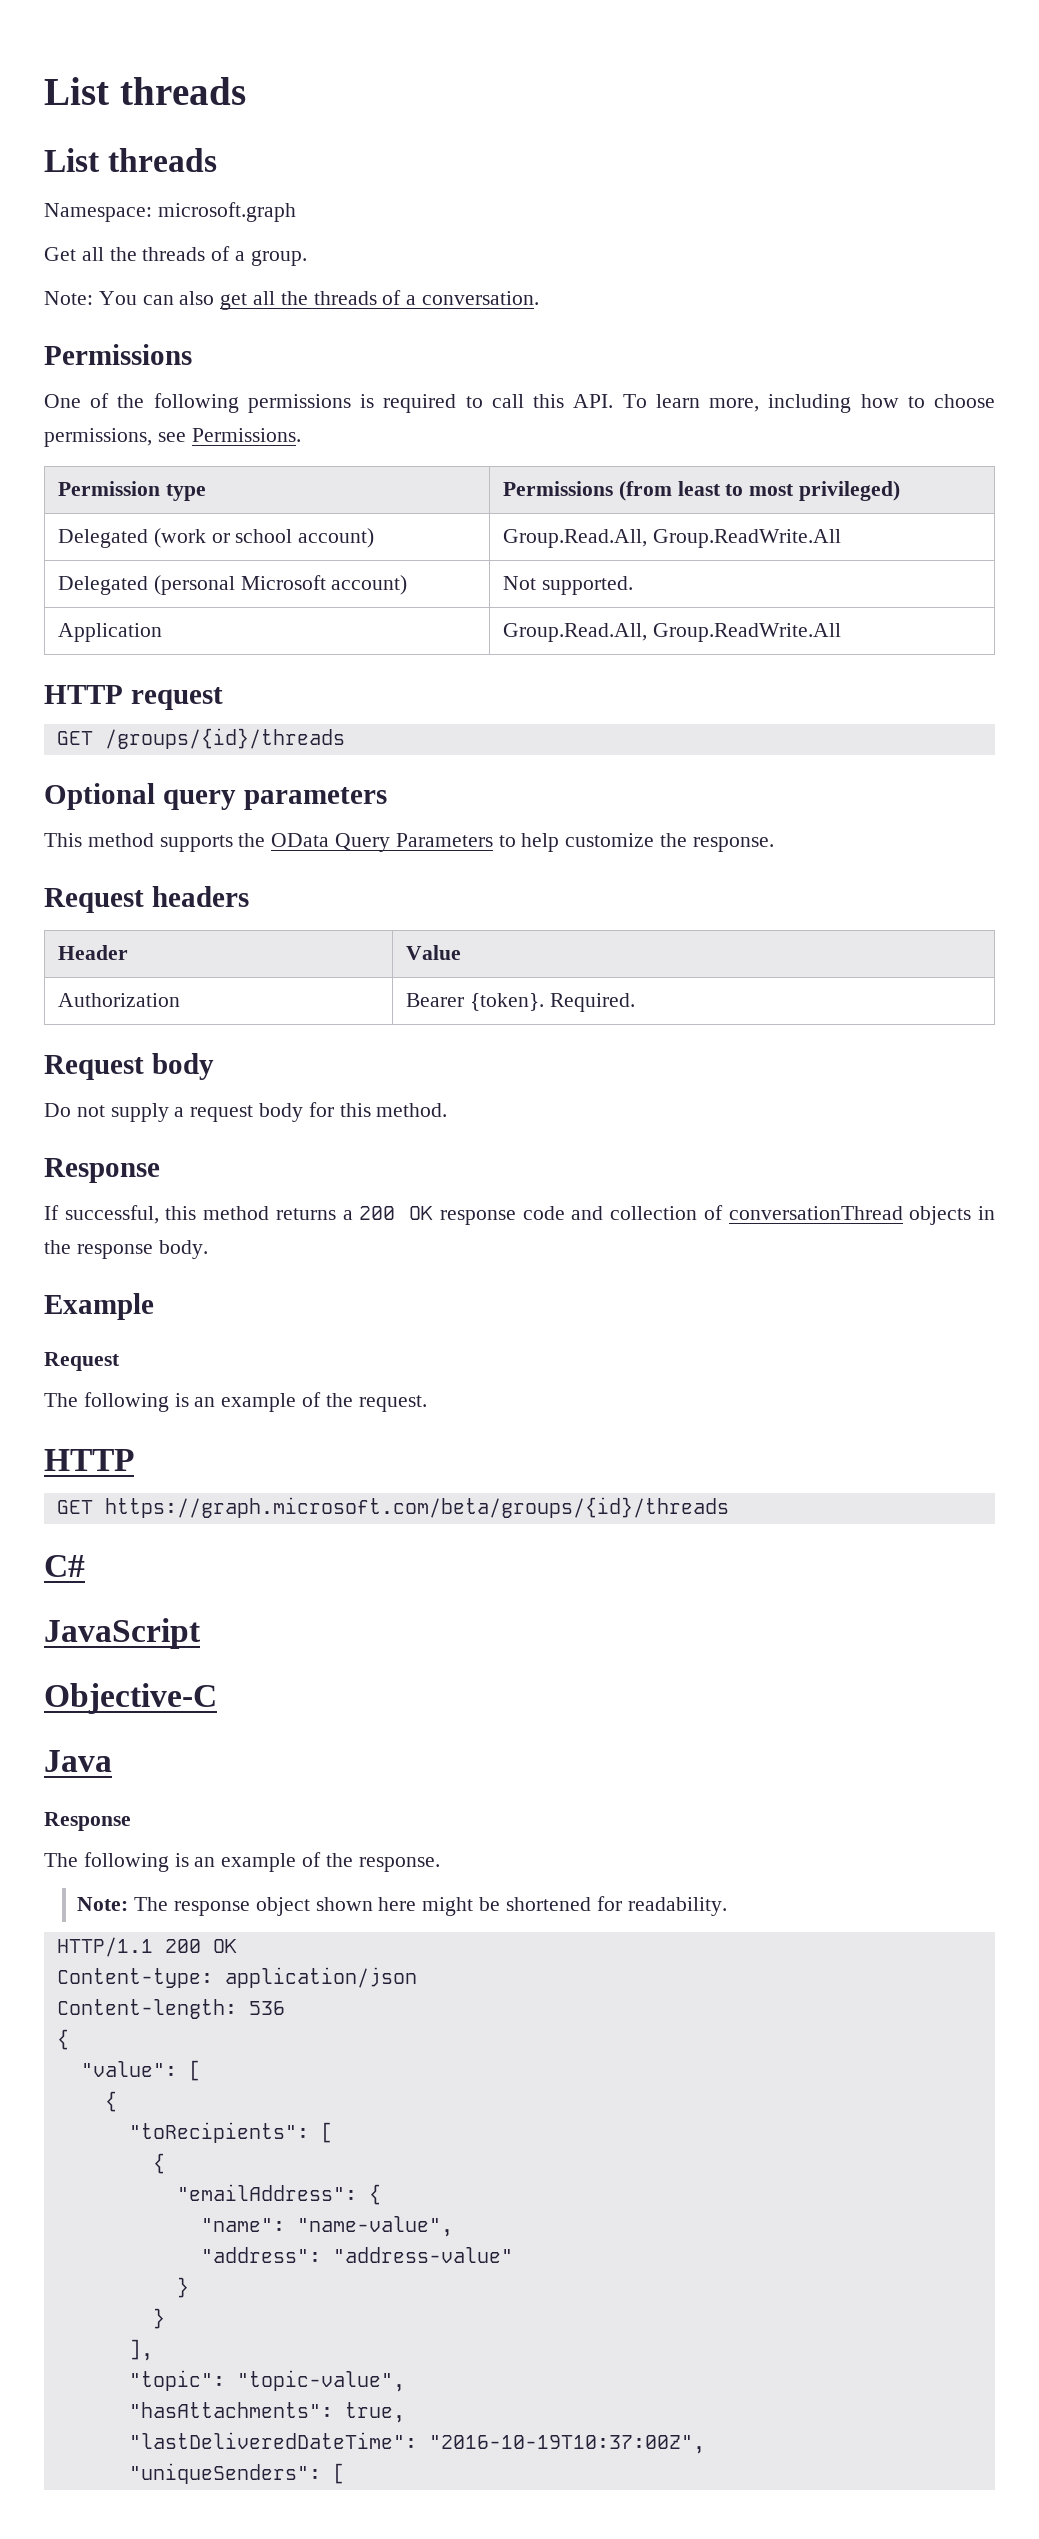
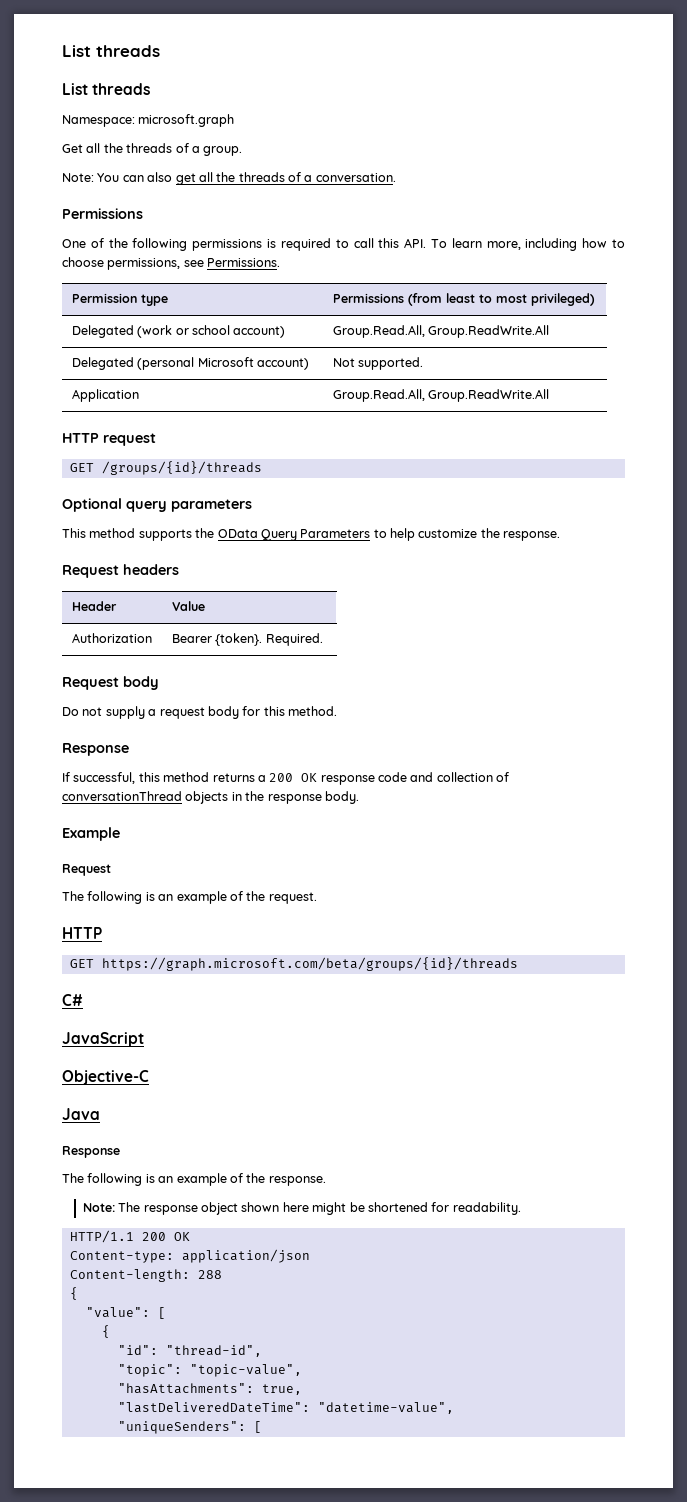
[248,2001,285,2015] 536 -> [197,1270,222,1279] 288
[128,2122,333,2143] [152,2153,165,2174] [176,2184,381,2205] [200,2216,453,2237] [200,2247,513,2263] [176,2277,189,2298] [152,2308,165,2329] [128,2339,153,2361] "toRecipients": [ // { // "emailAddress": { // "name": "name-value", // "address": "address-value" // } // } // ], -> [117,1345,262,1357] "id": "thread-id",
[428,2435,705,2454] "2016-10-19T10:37:00Z", -> [317,1402,454,1414] "datetime-value",

